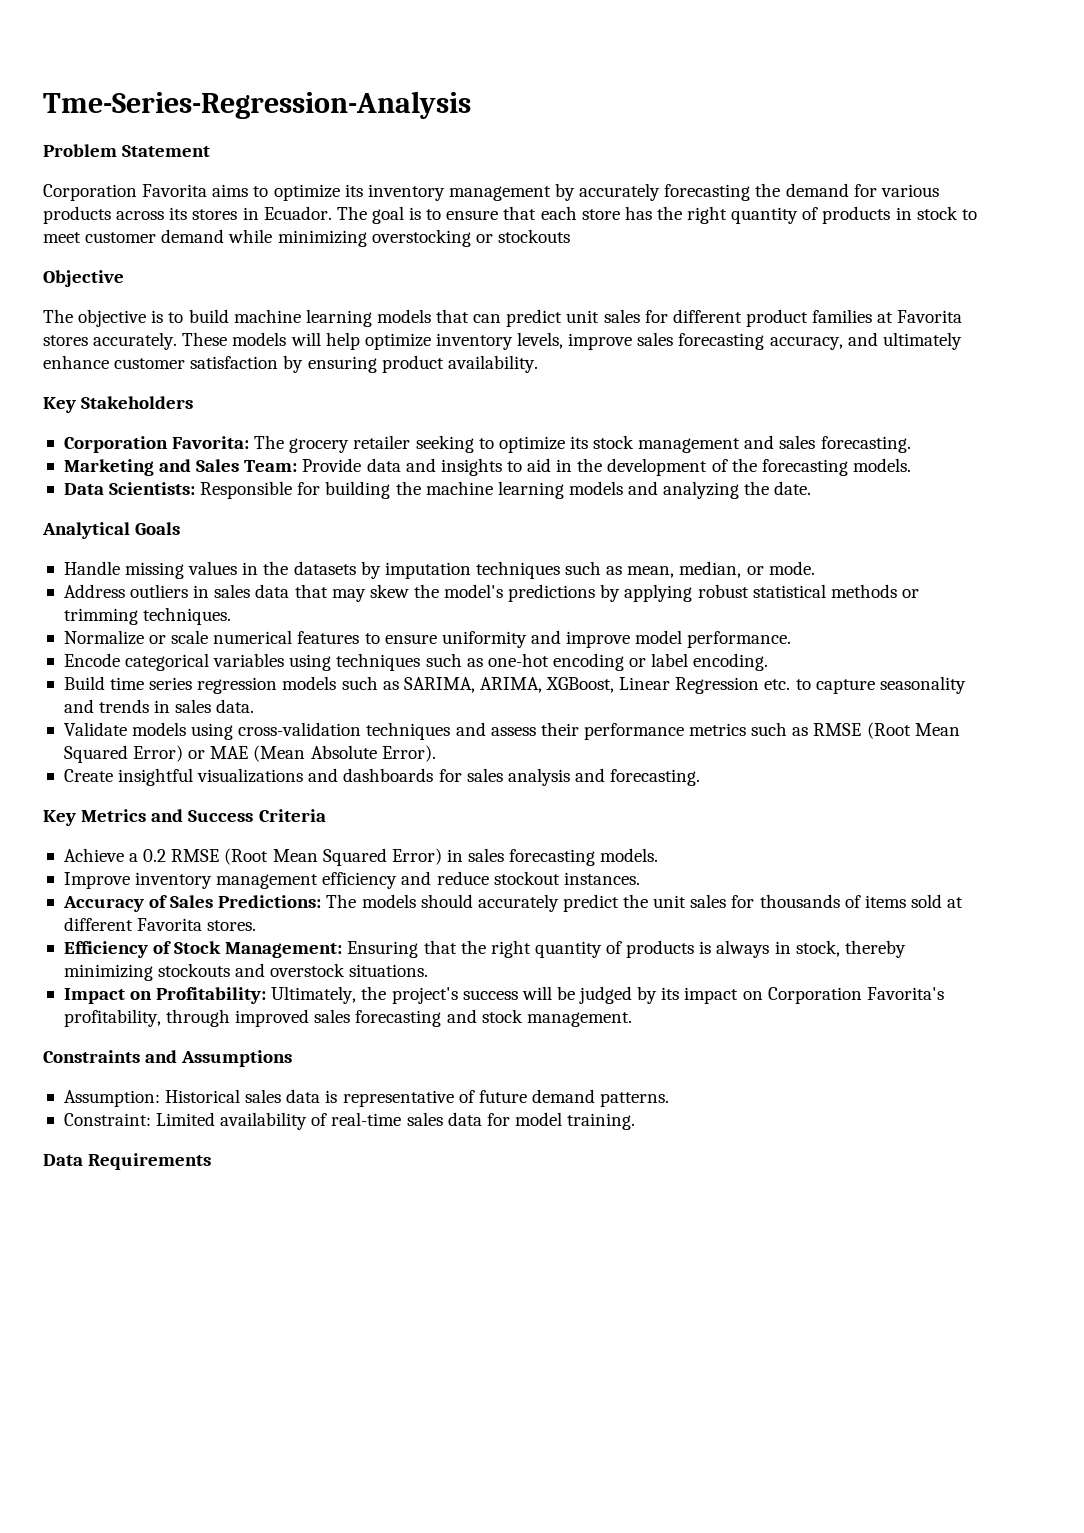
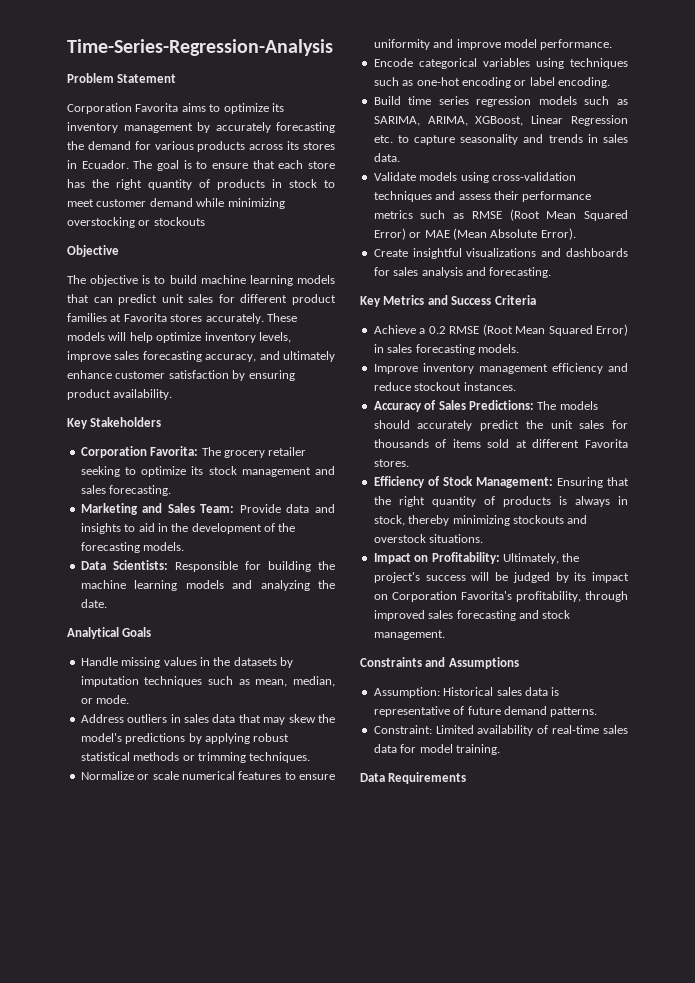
[43,91,471,119] Tme-Series-Regression-Analysis -> [67,39,333,56] Time-Series-Regression-Analysis

